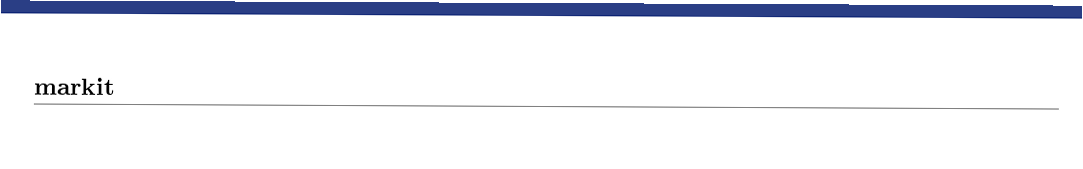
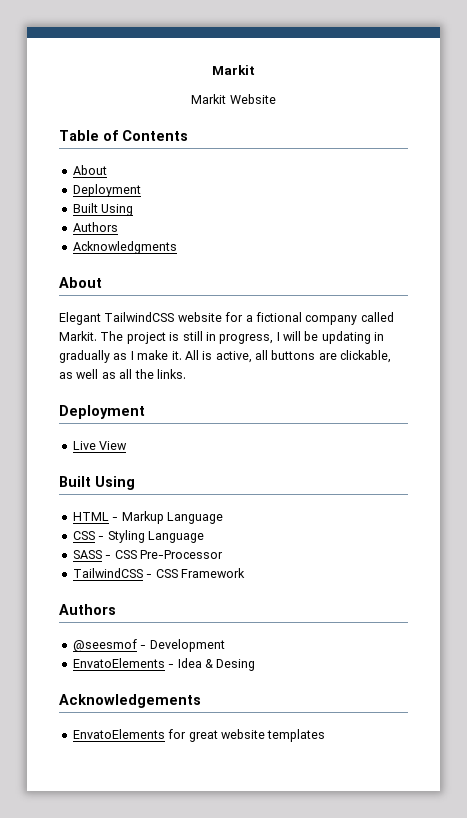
[33,77,116,95] markit -> [212,65,255,75] [191,94,276,104] [59,130,188,141] [72,165,107,175] [72,184,141,197] [72,203,134,216] [72,222,118,232] [72,241,177,254] [59,277,102,288] [59,312,394,325] [59,331,385,344] [59,350,392,363] [59,369,186,379] [59,405,145,419] [72,441,128,450] [59,476,135,490] [72,511,223,524] [72,530,204,543] [72,550,223,559] [72,568,245,578] [59,604,116,615] [72,639,225,652] [72,658,256,671] [59,694,201,708] [72,729,326,742] Markit // Markit Website // Table of Contents // About // Deployment // Built Using // Authors // Acknowledgments // About // Elegant TailwindCSS website for a fictional company called Markit. The project is still in progress, I will be updating in gradually as I make it. All is active, all buttons are clickable, as well as all the links. // Deployment // Live View // Built Using // HTML - Markup Language // CSS - Styling Language // SASS - CSS Pre-Processor // TailwindCSS - CSS Framework // Authors // @seesmof - Development // EnvatoElements - Idea & Desing // Acknowledgements // EnvatoElements for great website templates

